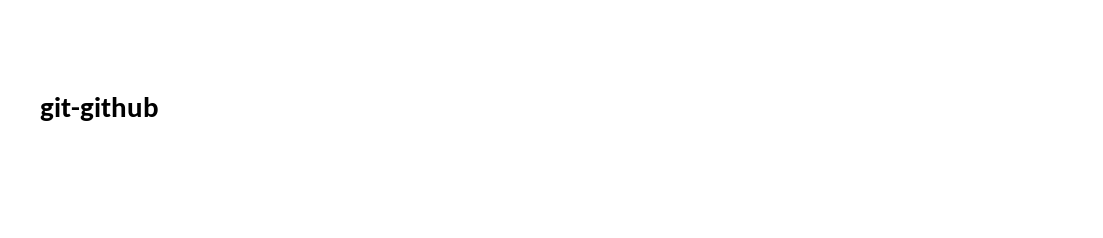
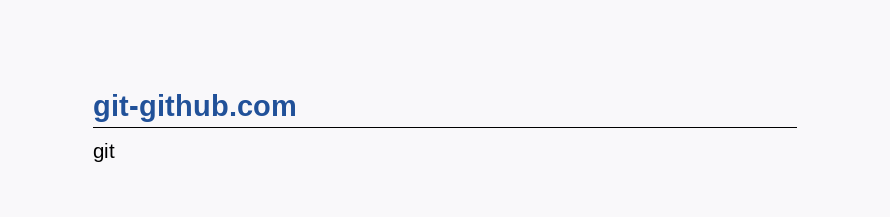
[40,97,159,121] git-github -> [93,94,297,122] [93,143,115,162] git-github.com // git

